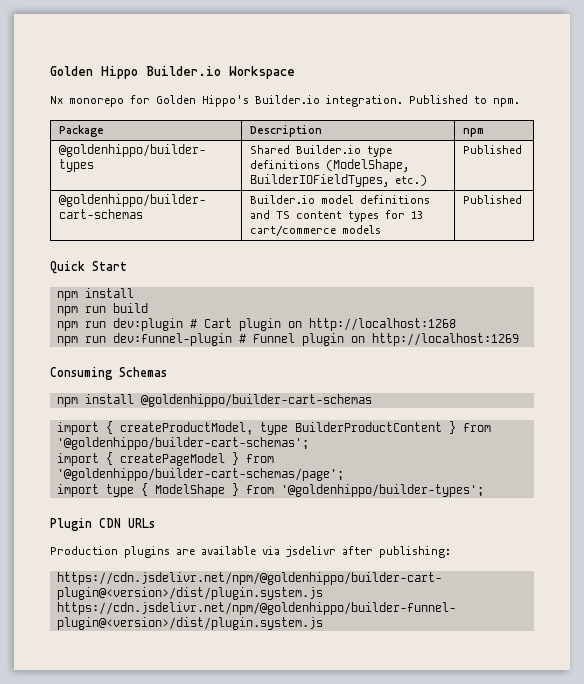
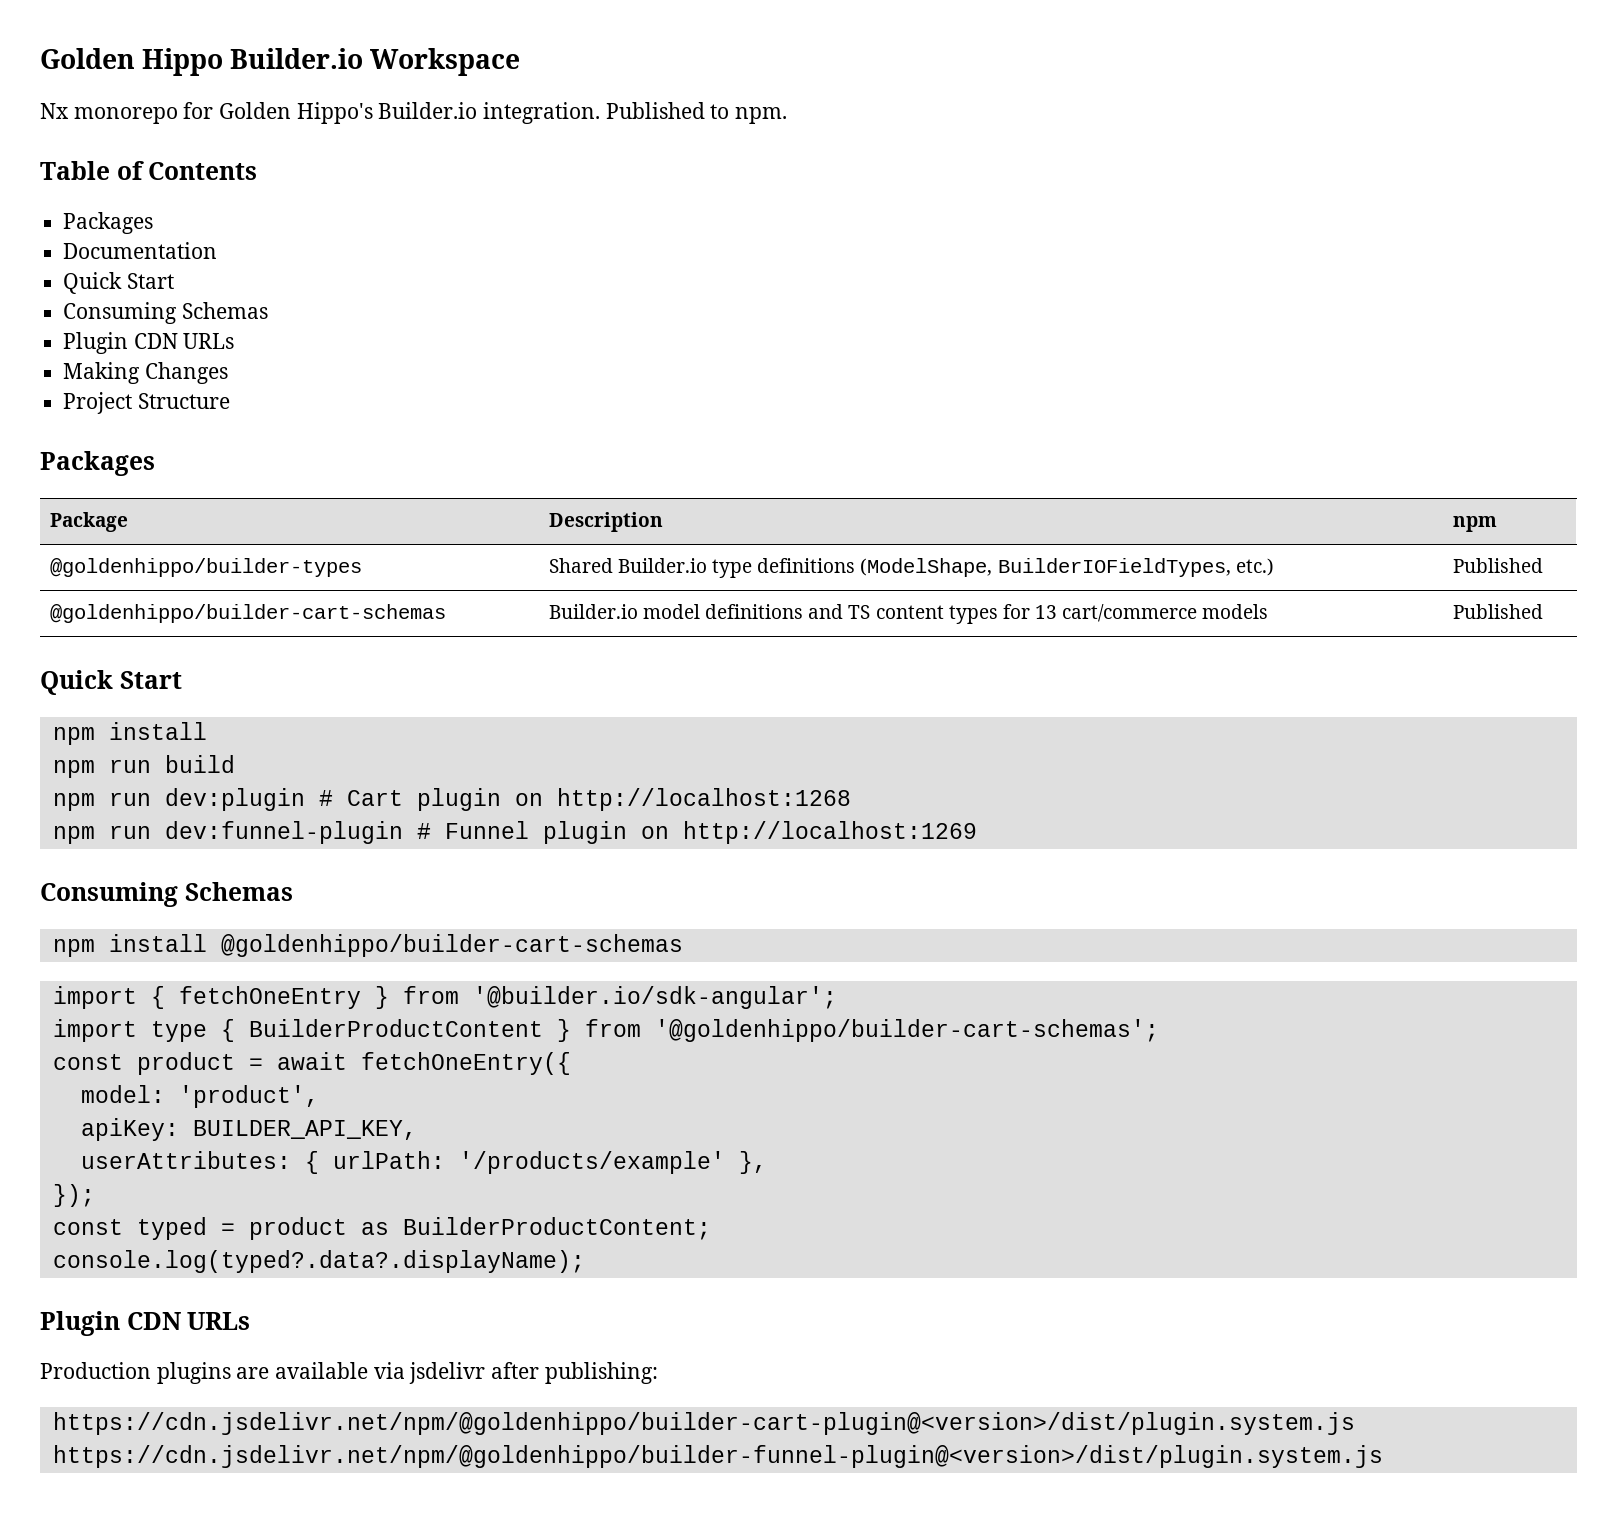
(520, 102) none -> [40,161,258,180] [63,212,154,234] [63,242,218,259] [63,272,174,294] [63,302,268,324] [63,332,235,354] [63,362,228,384] [63,392,230,414] [40,451,155,476] // Table of Contents // Packages // Documentation // Quick Start // Consuming Schemas // Plugin CDN URLs // Making Changes // Project Structure // Packages
[119,421,491,435] [56,437,309,450] [56,452,274,466] [56,468,344,481] [56,483,484,497] createProductModel, type BuilderProductContent } from '@goldenhippo/builder-cart-schemas'; // import { createPageModel } from '@goldenhippo/builder-cart-schemas/page'; // import type { ModelShape } from '@goldenhippo/builder-types'; -> [178,986,837,1009] [52,1019,1159,1042] [52,1052,571,1075] [80,1085,319,1108] [80,1118,417,1141] [80,1151,767,1174] [52,1184,95,1207] [52,1217,711,1240] [52,1250,585,1273] fetchOneEntry } from '@builder.io/sdk-angular'; // import type { BuilderProductContent } from '@goldenhippo/builder-cart-schemas'; // const product = await fetchOneEntry({ // model: 'product', // apiKey: BUILDER_API_KEY, // userAttributes: { urlPath: '/products/example' }, // }); // const typed = product as BuilderProductContent; // console.log(typed?.data?.displayName);

